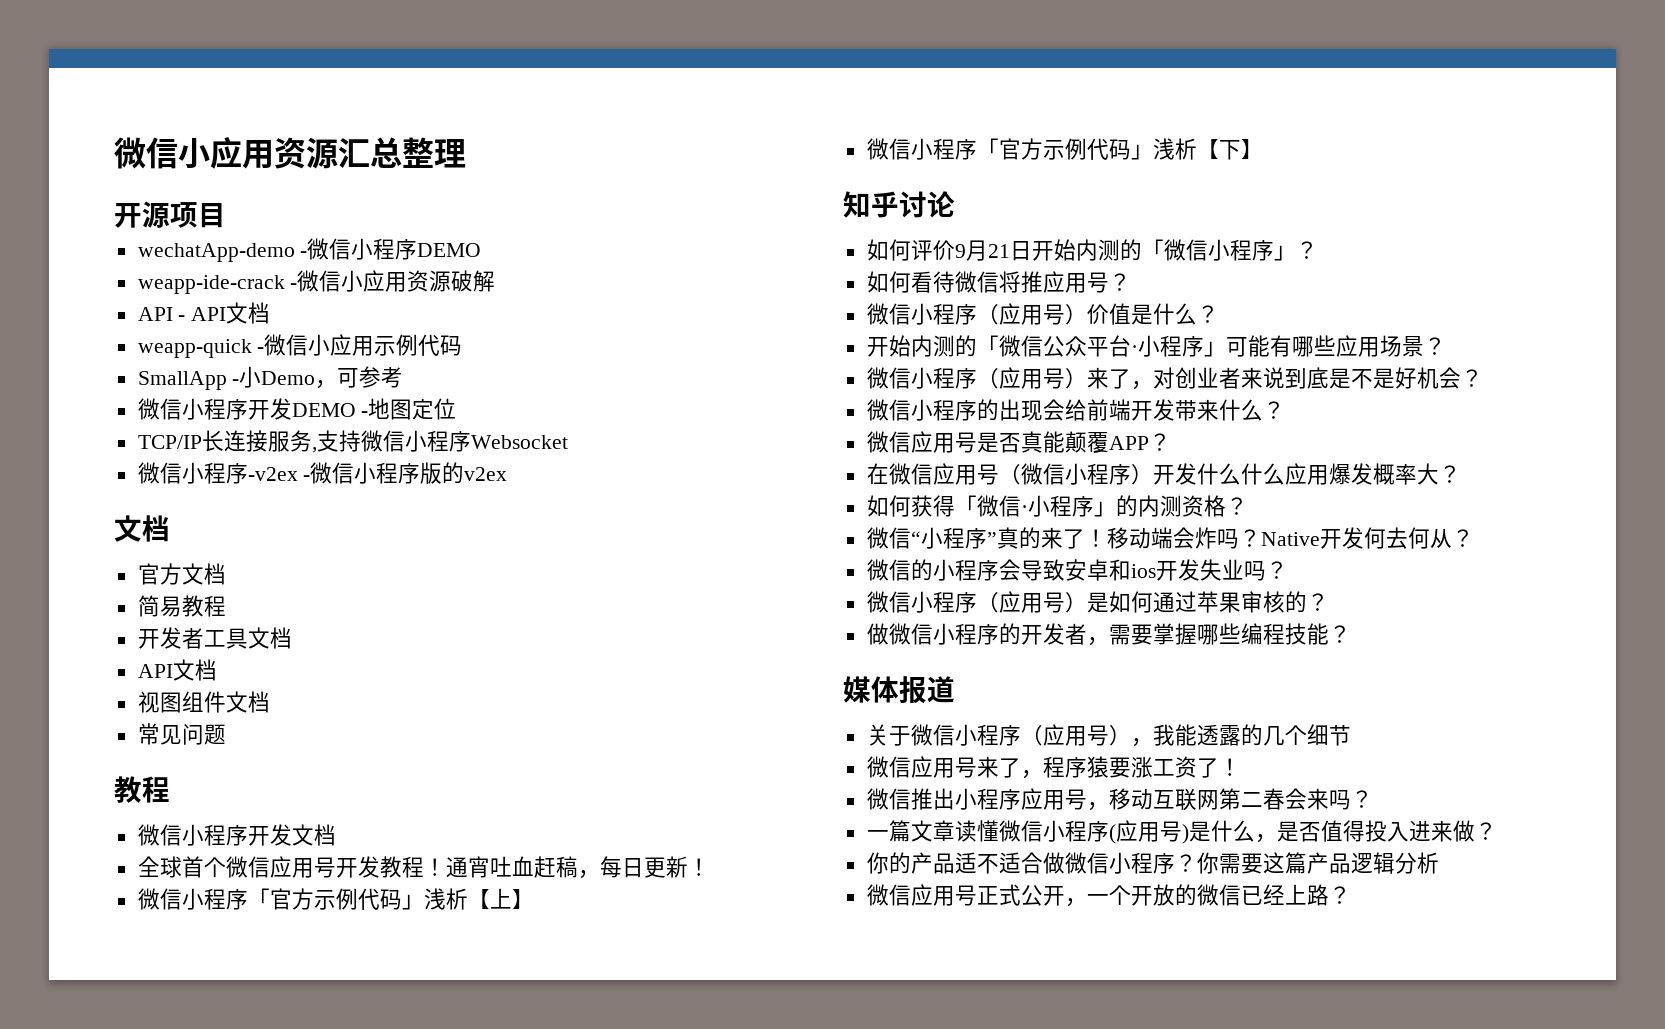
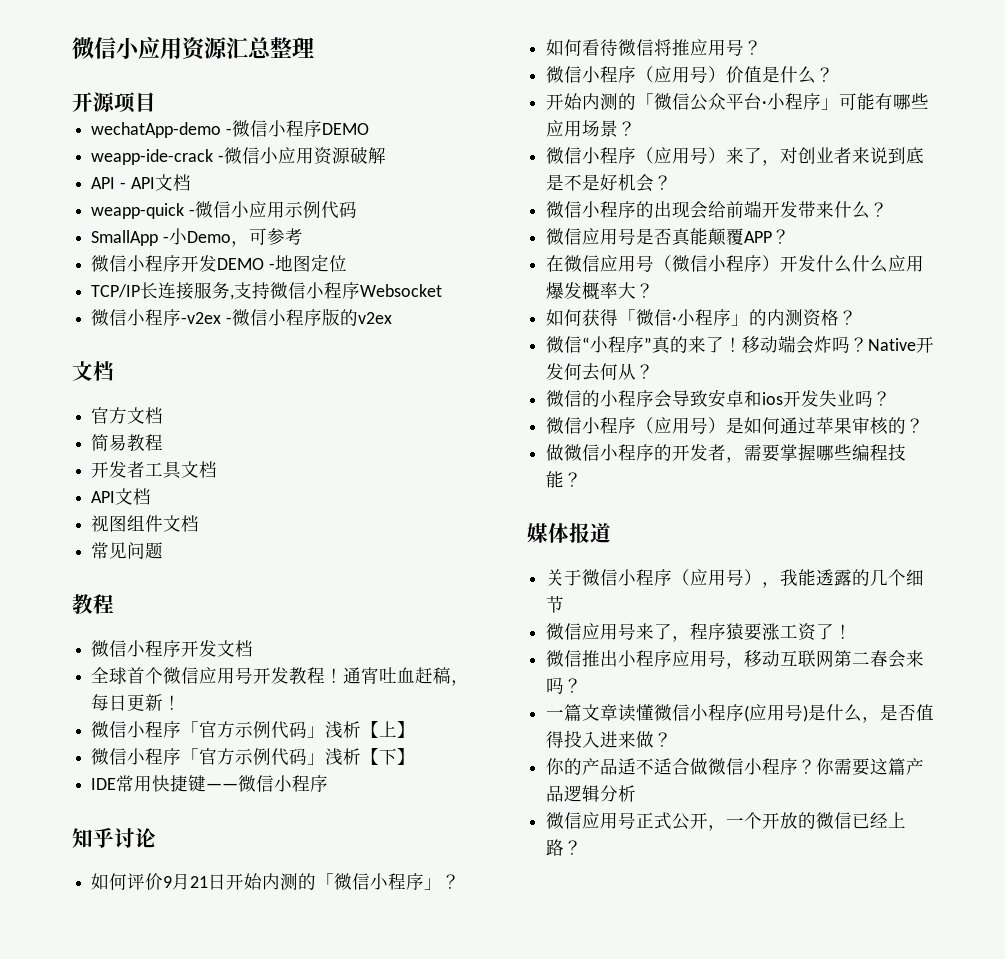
(1263, 149) none -> [91,775,329,792] // IDE常用快捷键——微信小程序

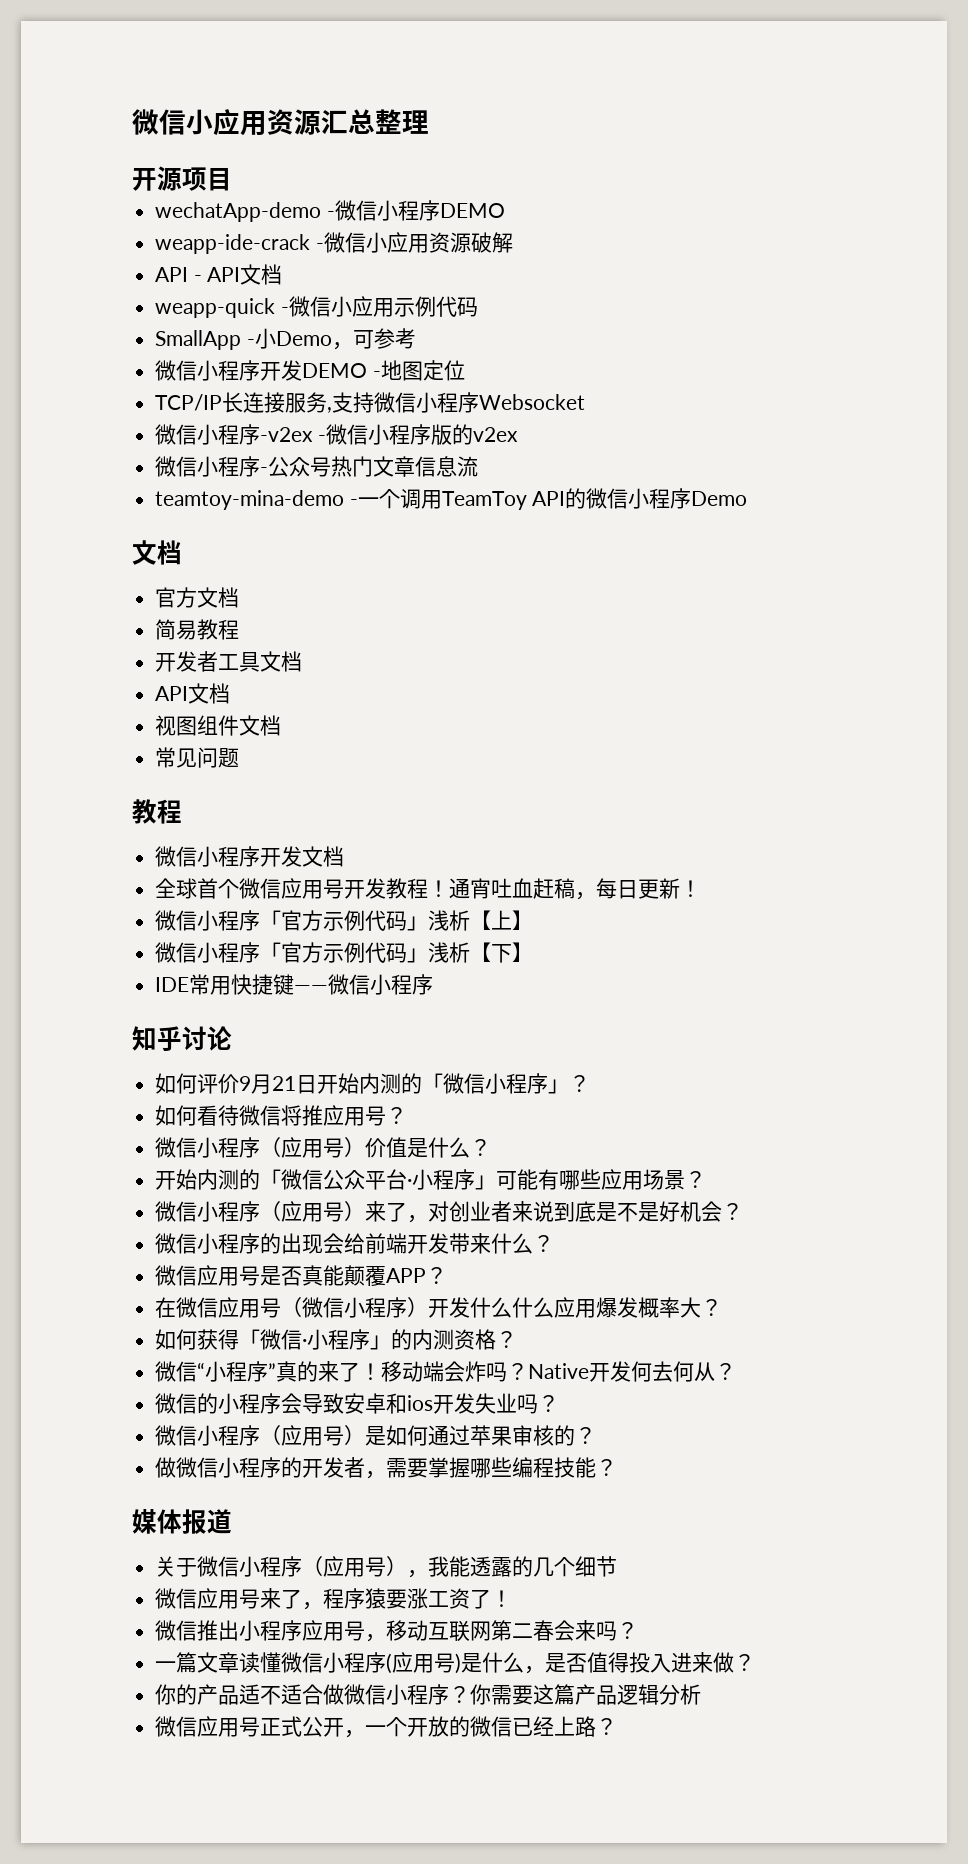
(392, 318) none -> [155,456,479,477] [155,488,748,510] // 微信小程序-公众号热门文章信息流 // teamtoy-mina-demo -一个调用TeamToy API的微信小程序Demo

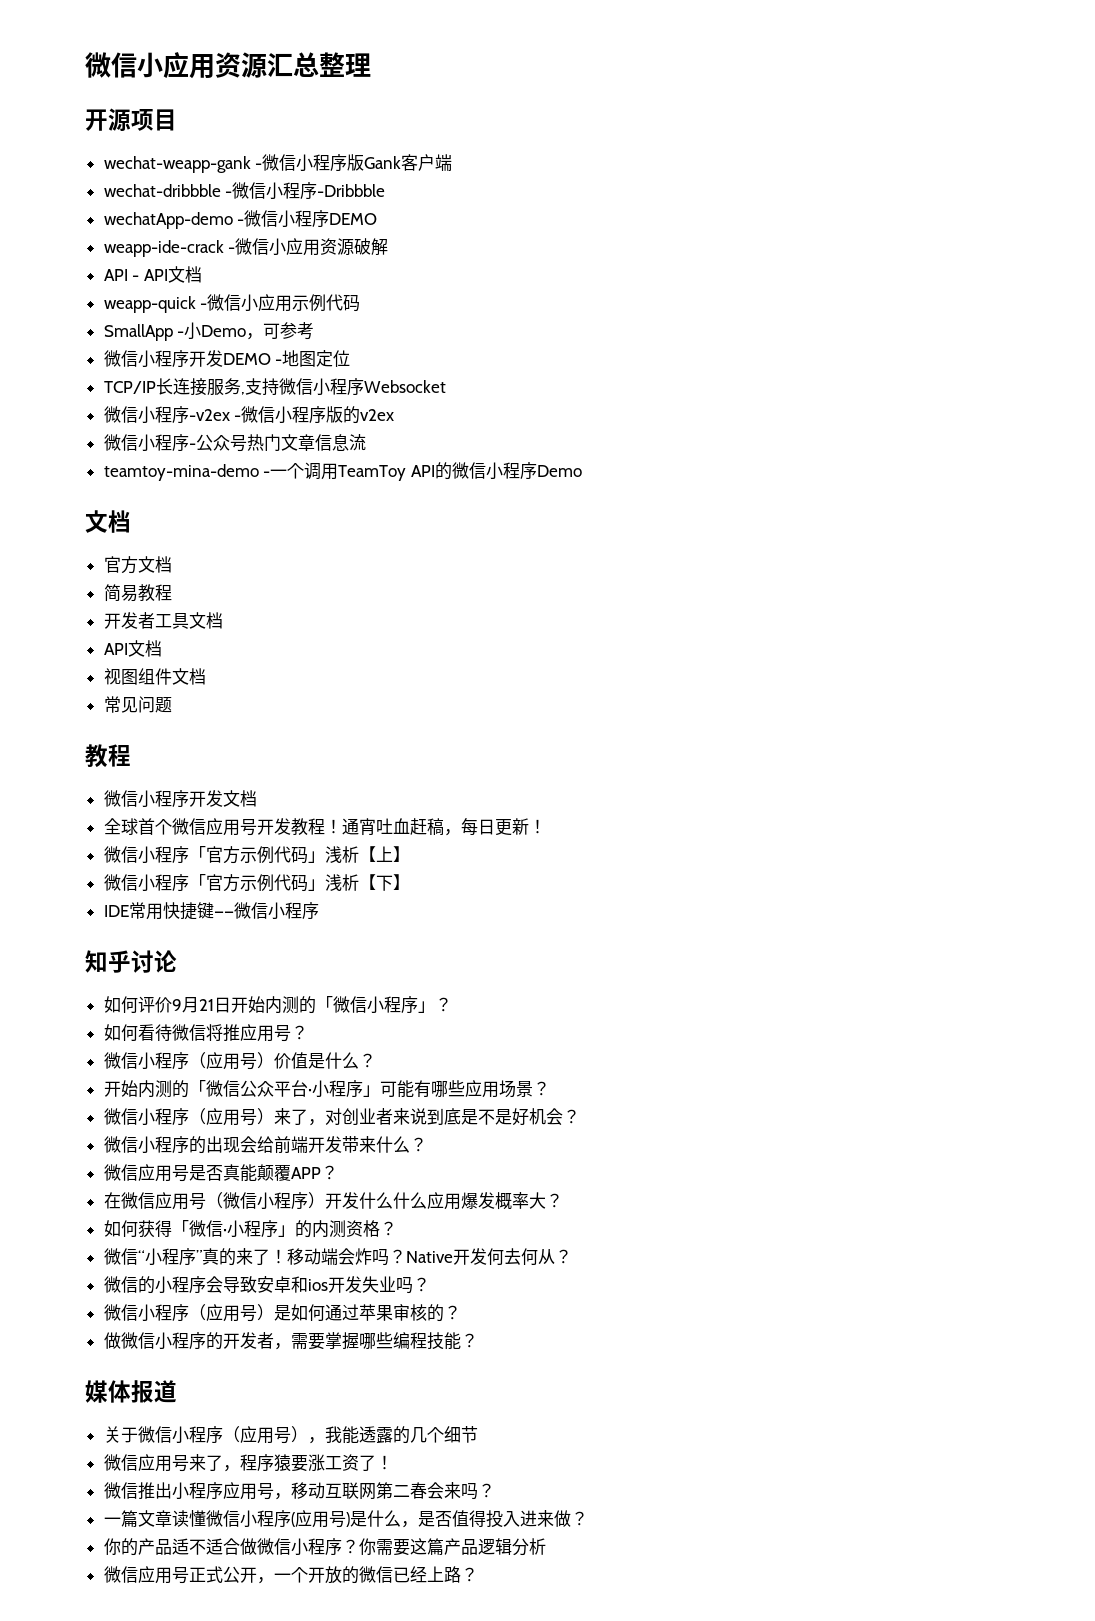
(232, 179) none -> [103,154,453,173] [103,182,386,200] // wechat-weapp-gank -微信小程序版Gank客户端 // wechat-dribbble -微信小程序-Dribbble

